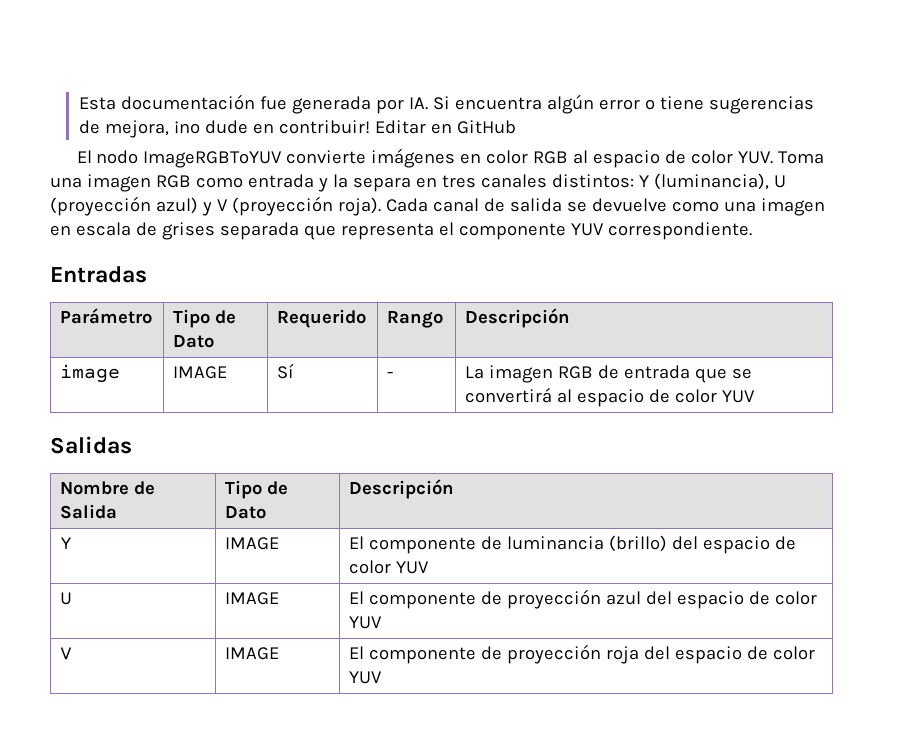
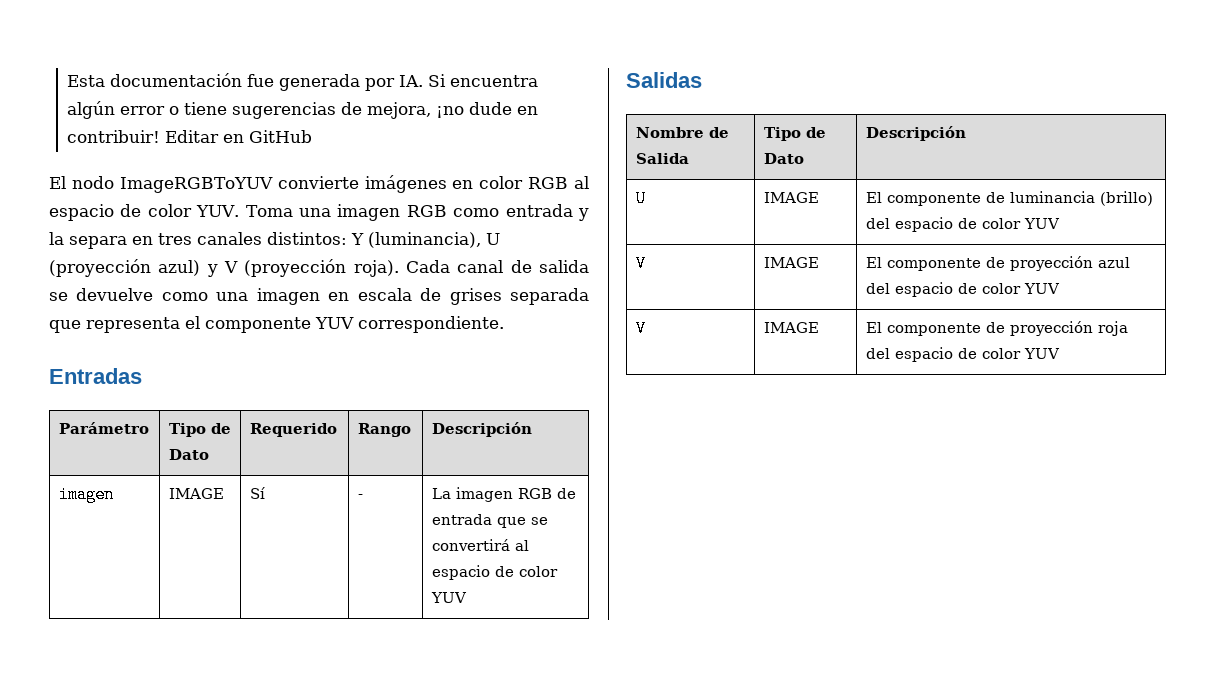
[60,364,121,383] image -> [58,486,114,503] imagen
[60,537,73,550] Y -> [635,190,646,207] U
[60,592,73,605] U -> [635,255,646,272] V

